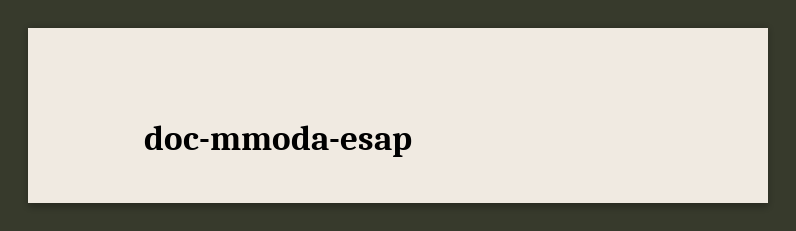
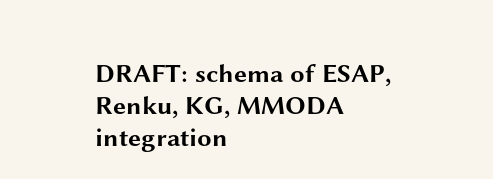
[144,125,412,157] doc-mmoda-esap -> [95,64,392,87] [95,96,345,119] [95,128,228,152] DRAFT: schema of ESAP, Renku, KG, MMODA integration

